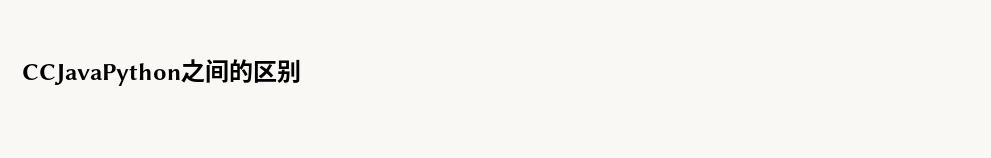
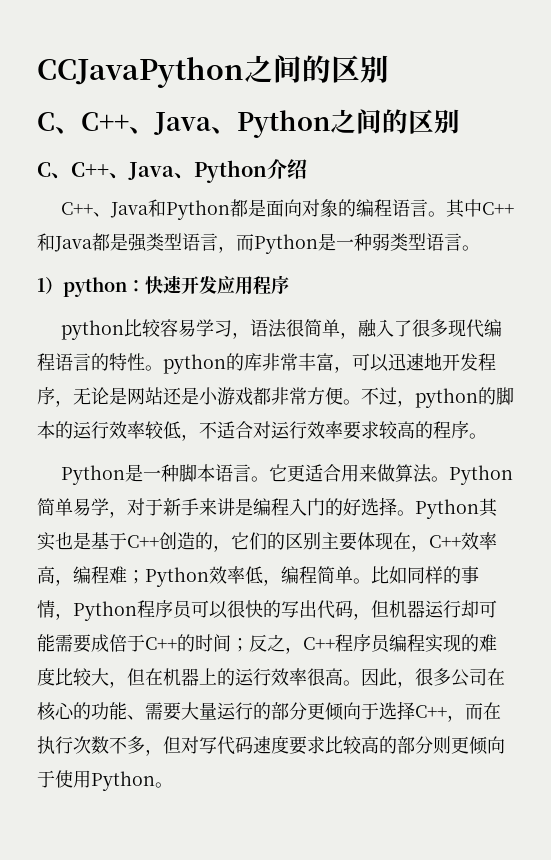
(301, 71) none -> [37,109,460,138] [37,159,307,183] [60,199,514,220] [37,233,480,254] [37,275,289,297] [60,319,502,340] [37,353,496,374] [37,387,514,408] [37,421,487,441] [60,464,513,485] [37,497,498,519] [37,532,497,552] [37,566,479,587] [37,600,497,621] [37,634,497,654] [37,668,505,688] [37,701,501,722] [37,736,505,756] [37,770,173,791] // C、C++、Java、Python之间的区别 // C、C++、Java、Python介绍 // C++、Java和Python都是面向对象的编程语言。其中C++和Java都是强类型语言，而Python是一种弱类型语言。 // 1）python：快速开发应用程序 // python比较容易学习，语法很简单，融入了很多现代编程语言的特性。python的库非常丰富，可以迅速地开发程序，无论是网站还是小游戏都非常方便。不过，python的脚本的运行效率较低，不适合对运行效率要求较高的程序。 // Python是一种脚本语言。它更适合用来做算法。Python简单易学，对于新手来讲是编程入门的好选择。Python其实也是基于C++创造的，它们的区别主要体现在，C++效率高，编程难；Python效率低，编程简单。比如同样的事情，Python程序员可以很快的写出代码，但机器运行却可能需要成倍于C++的时间；反之，C++程序员编程实现的难度比较大，但在机器上的运行效率很高。因此，很多公司在核心的功能、需要大量运行的部分更倾向于选择C++，而在执行次数不多，但对写代码速度要求比较高的部分则更倾向于使用Python。

